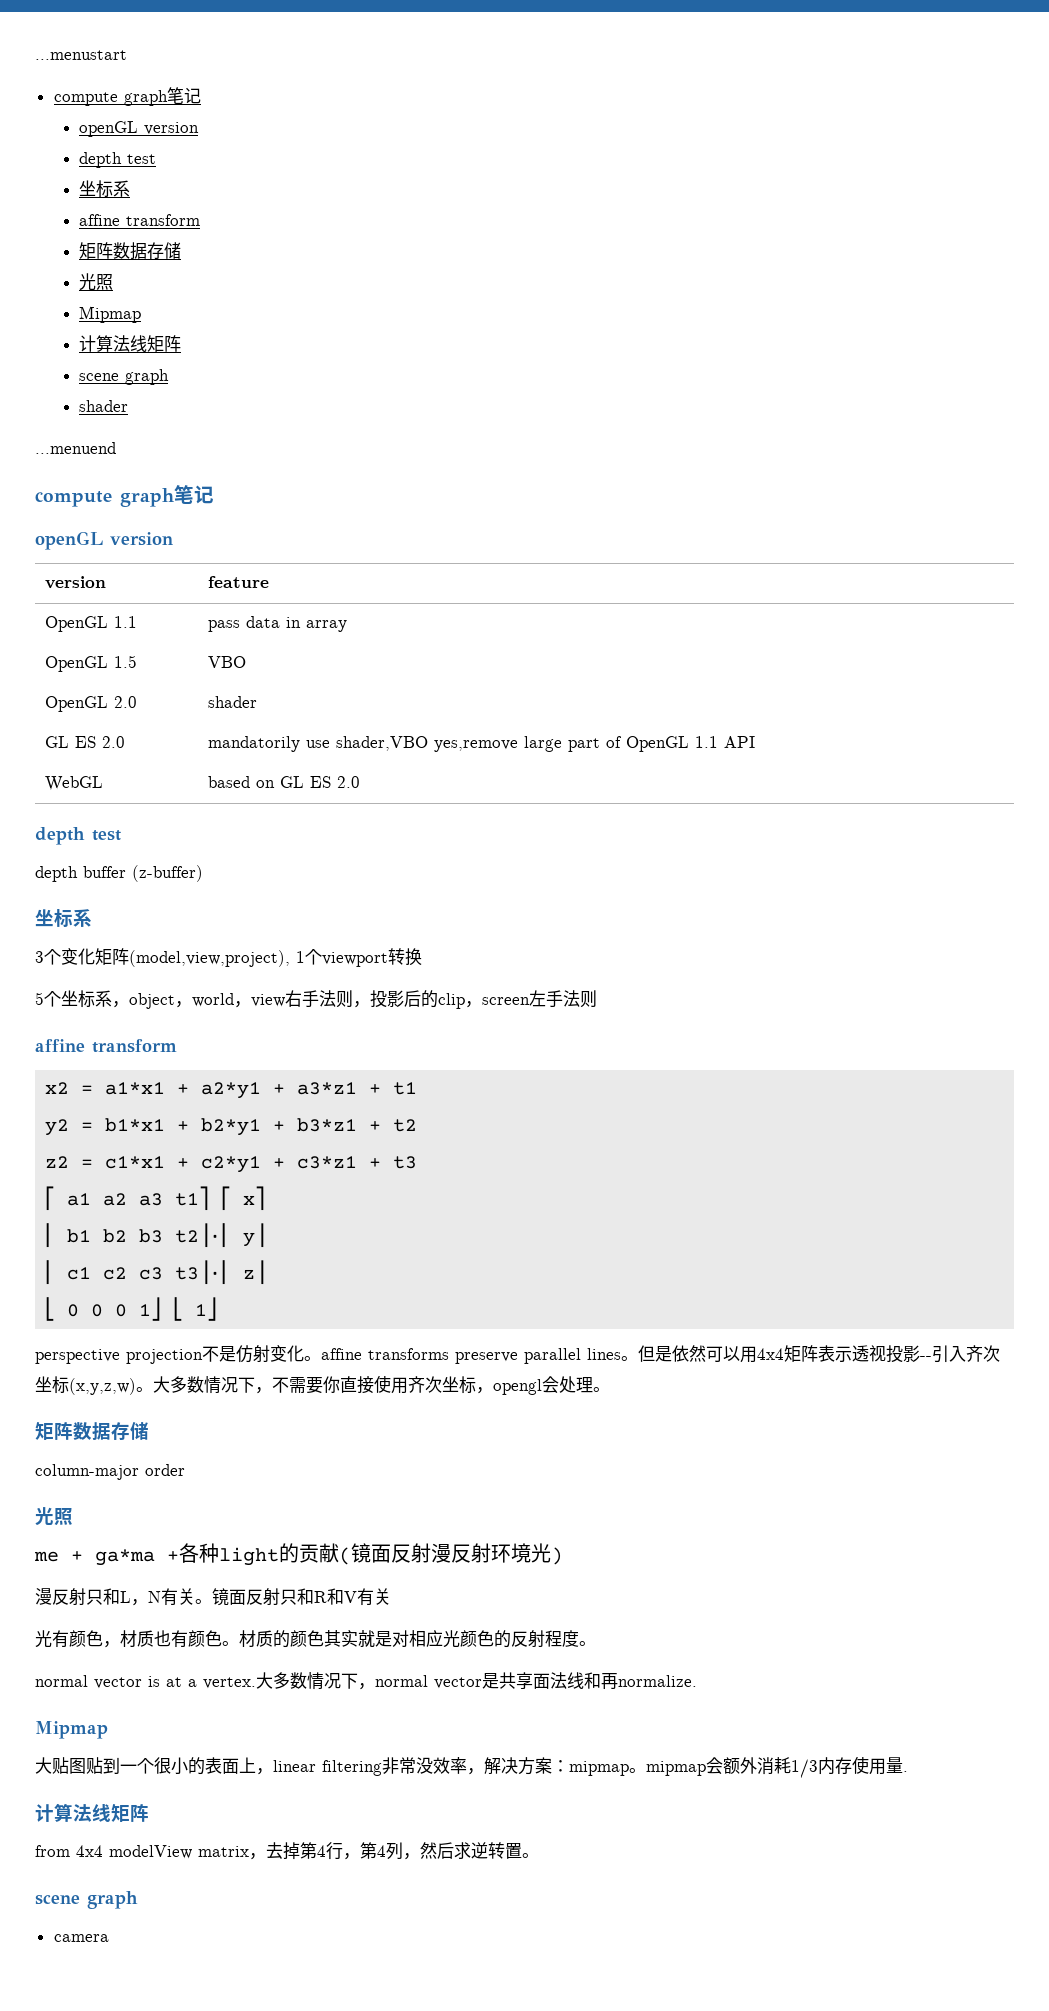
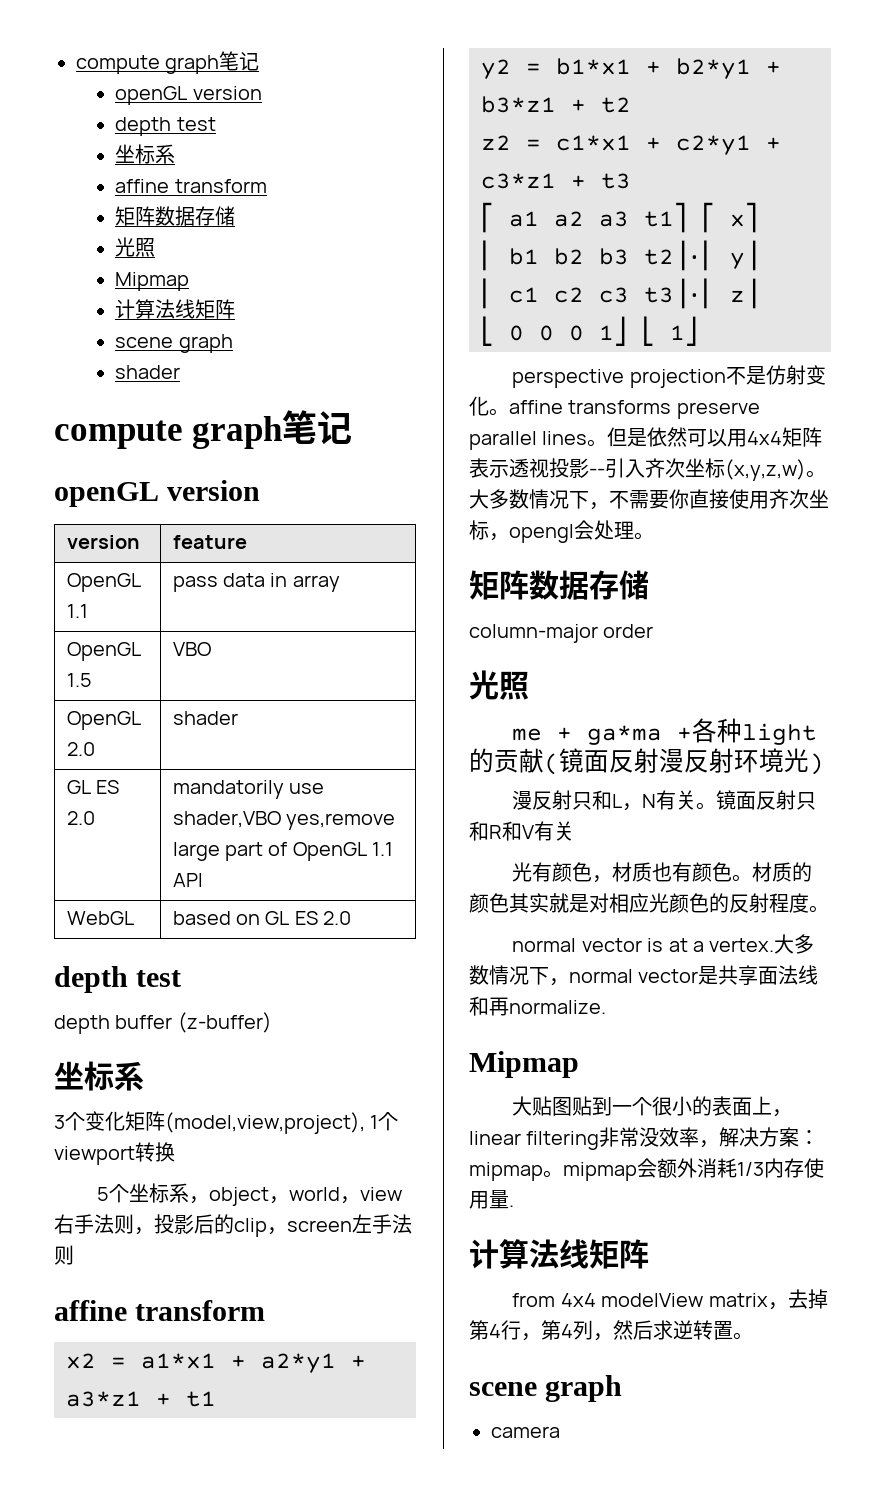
[35,50,127,60] ...menustart // -> (76, 64) none
[35,442,116,454] // ...menuend -> (181, 372) none

